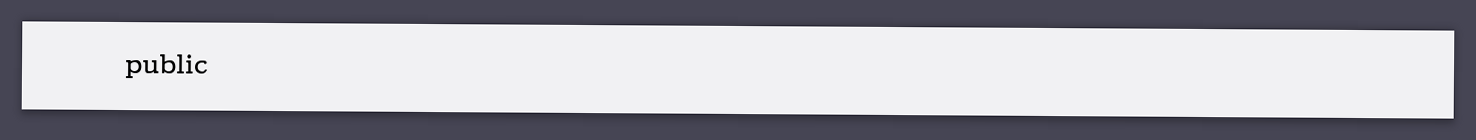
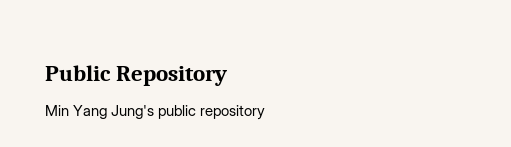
[124,54,209,79] public -> [45,65,228,86] [45,105,266,120] Public Repository // Min Yang Jung's public repository

